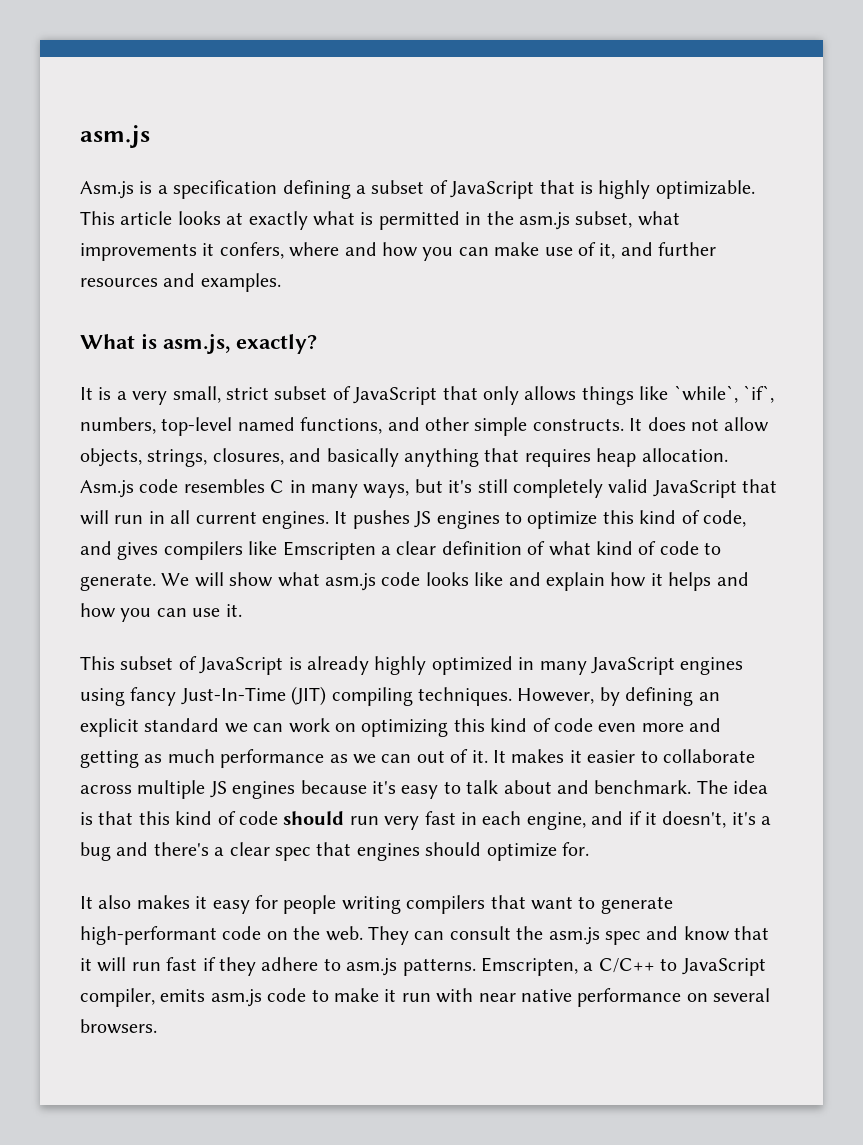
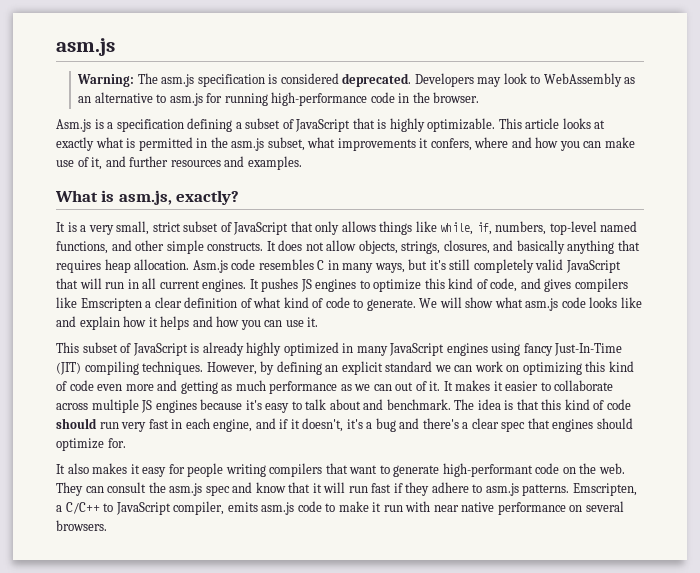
[80,125,150,148] asm.js -> [56,38,115,56] [76,73,636,87] [77,92,480,106] asm.js // Warning: The asm.js specification is considered deprecated. Developers may look to WebAssembly as an alternative to asm.js for running high-performance code in the browser.
[673,385,774,403] `while`, `if`, -> [440,222,492,235] while, if,

